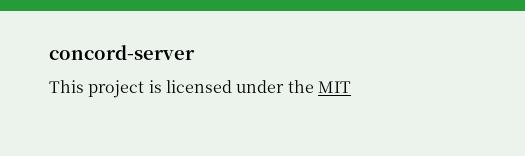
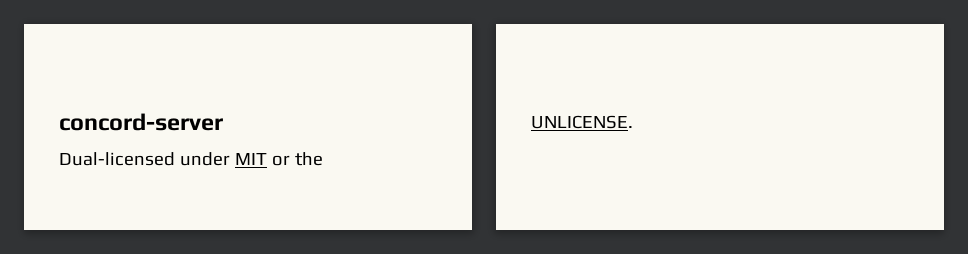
[49,80,351,98] This project is licensed under the MIT -> [59,152,323,166] [531,115,633,129] Dual-licensed under MIT or the UNLICENSE.

